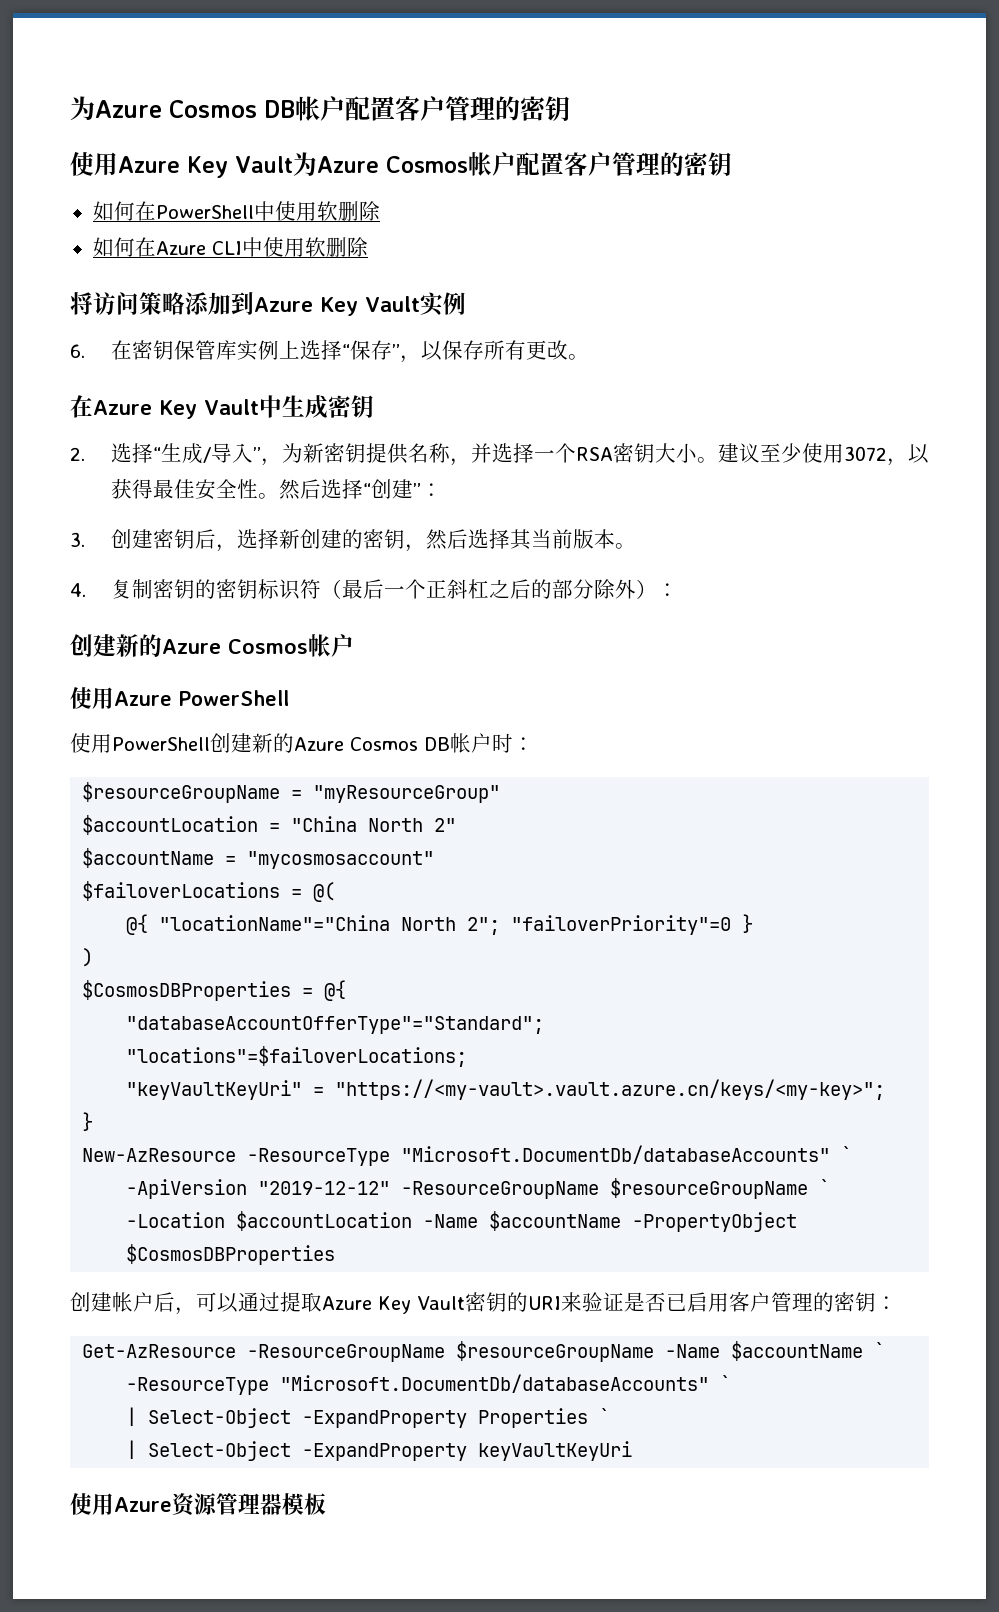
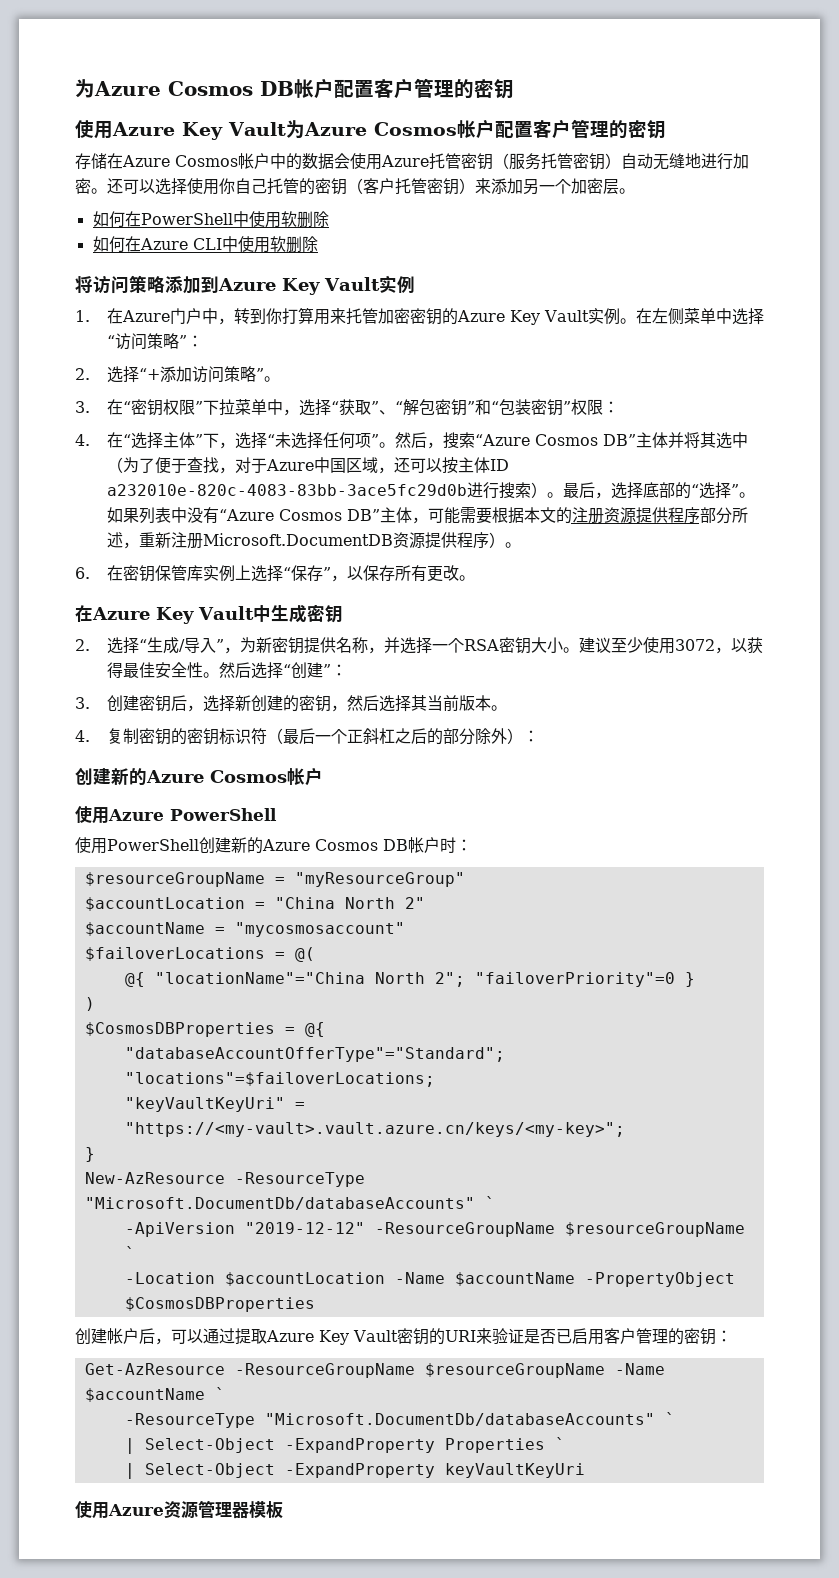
(732, 164) none -> [75,153,749,170] [75,178,635,195] // 存储在Azure Cosmos帐户中的数据会使用Azure托管密钥（服务托管密钥）自动无缝地进行加密。还可以选择使用你自己托管的密钥（客户托管密钥）来添加另一个加密层。
(466, 303) none -> [75,307,764,325] [106,333,203,350] [75,366,280,383] [75,399,619,416] [75,432,748,449] [106,457,509,474] [106,482,755,499] [106,507,748,524] [106,532,521,549] // 1.在Azure门户中，转到你打算用来托管加密密钥的Azure Key Vault实例。在左侧菜单中选择“访问策略”： // 2.选择“+添加访问策略”。 // 3.在“密钥权限”下拉菜单中，选择“获取”、“解包密钥”和“包装密钥”权限： // 4.在“选择主体”下，选择“未选择任何项”。然后，搜索“Azure Cosmos DB”主体并将其选中（为了便于查找，对于Azure中国区域，还可以按主体ID a232010e-820c-4083-83bb-3ace5fc29d0b进行搜索）。最后，选择底部的“选择”。如果列表中没有“Azure Cosmos DB”主体，可能需要根据本文的注册资源提供程序部分所述，重新注册Microsoft.DocumentDB资源提供程序）。

